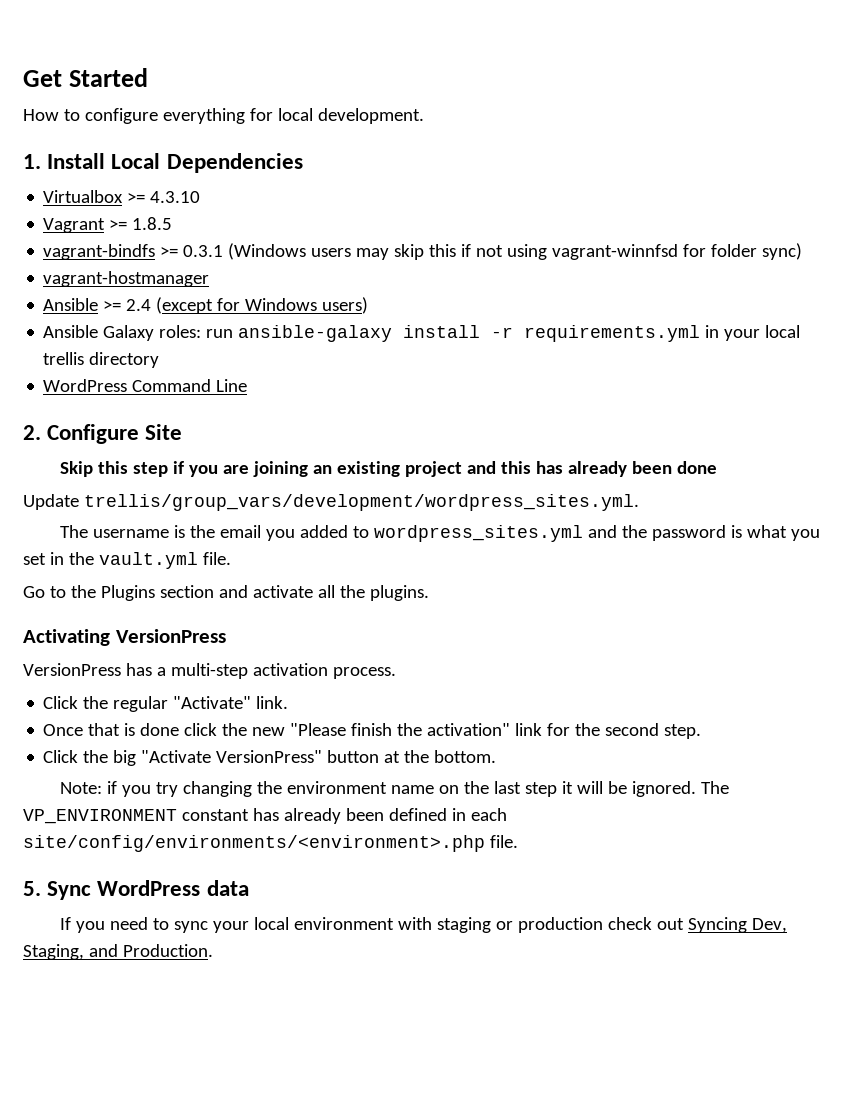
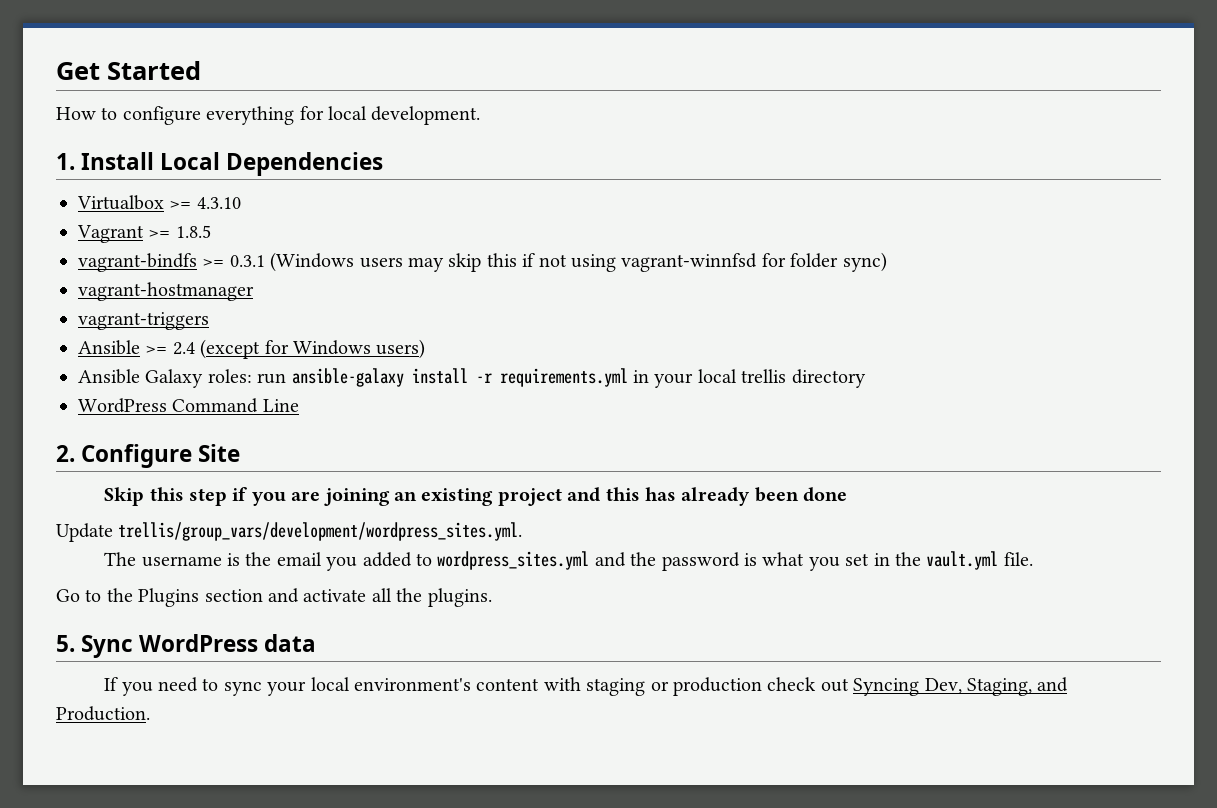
(210, 279) none -> [78,312,209,330] // vagrant-triggers
[23,629,226,646] [23,663,396,679] [43,696,289,712] [43,723,702,739] [43,750,497,766] [60,781,729,797] [23,808,507,824] [23,835,518,852] // Activating VersionPress // VersionPress has a multi-step activation process. // Click the regular "Activate" link. // Once that is done click the new "Please finish the activation" link for the second step. // Click the big "Activate VersionPress" button at the bottom. // Note: if you try changing the environment name on the last step it will be ignored. The VP_ENVIRONMENT constant has already been defined in each site/config/environments/<environment>.php file. -> (492, 597) none
[293,917,394,930] environment -> [354,678,540,691] environment's content

